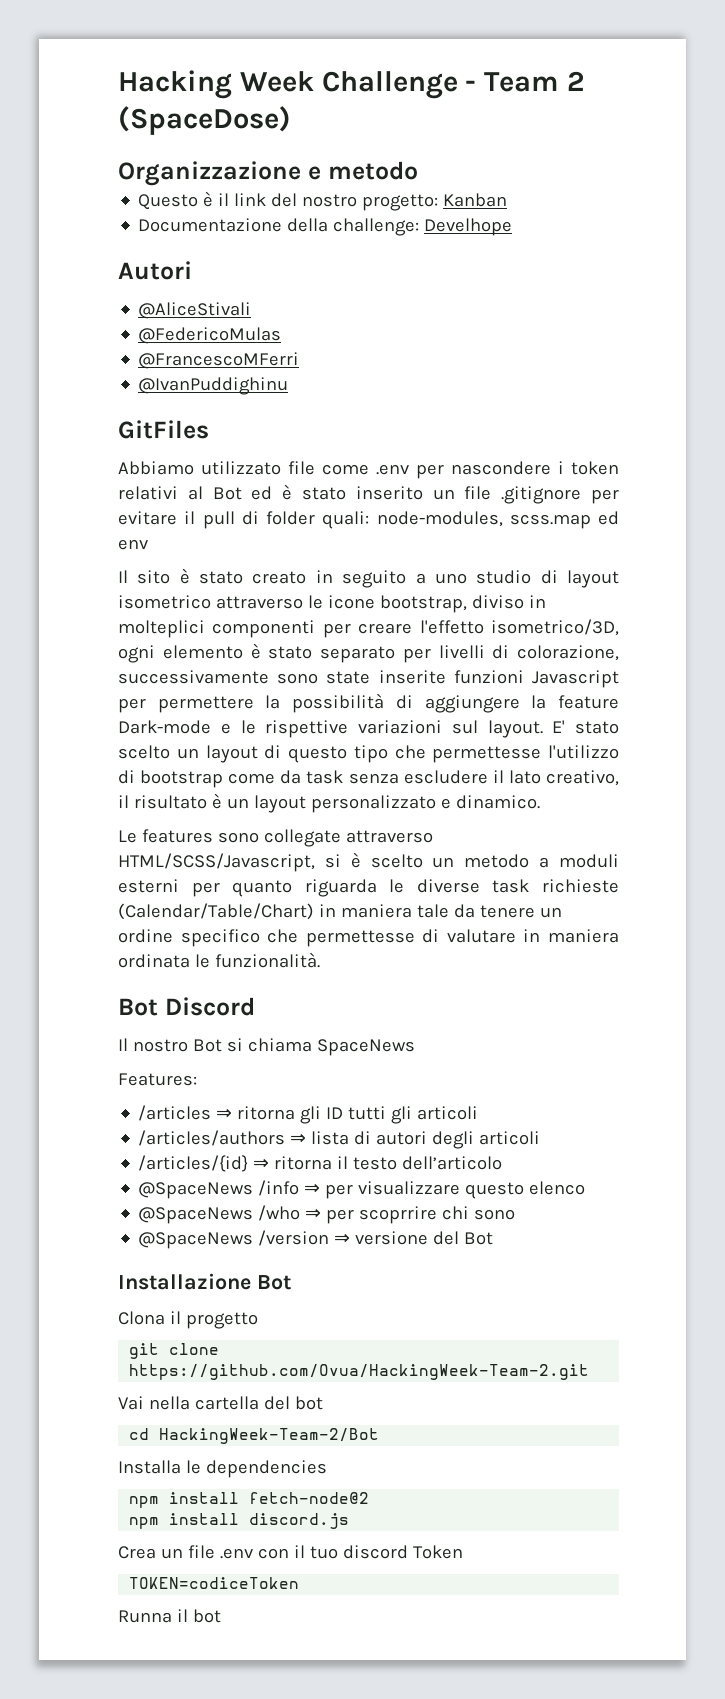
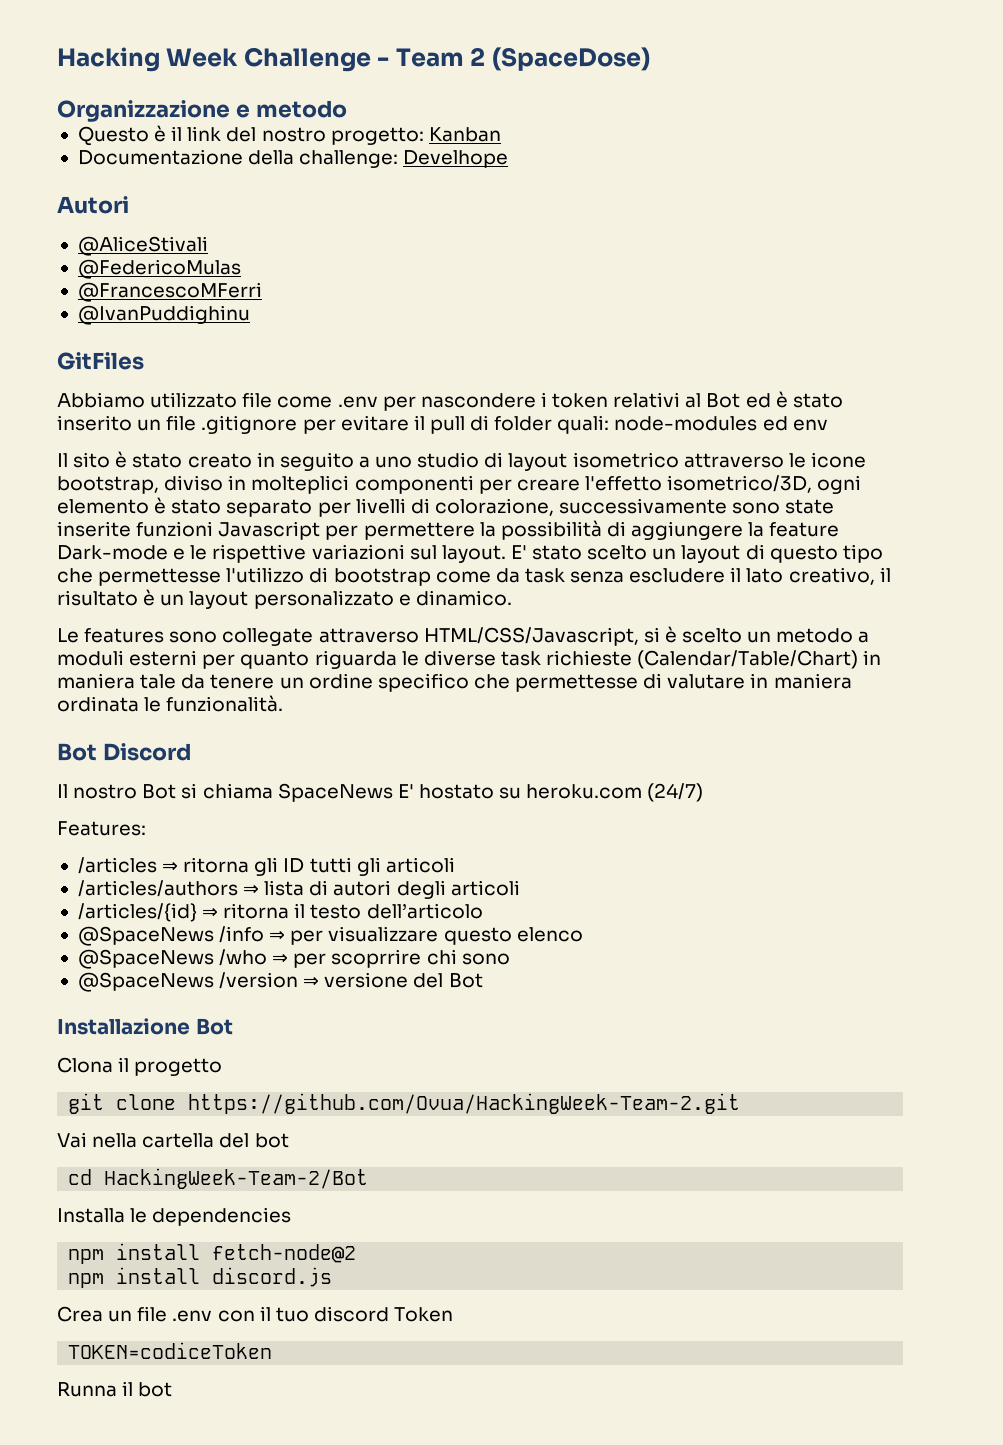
[376,511,591,529] node-modules, scss.map -> [614,416,758,431] node-modules
[118,853,315,872] HTML/SCSS/Javascript, -> [423,627,639,646] HTML/CSS/Javascript,
(415, 1047) none -> [397,783,704,802] E' hostato su heroku.com (24/7)

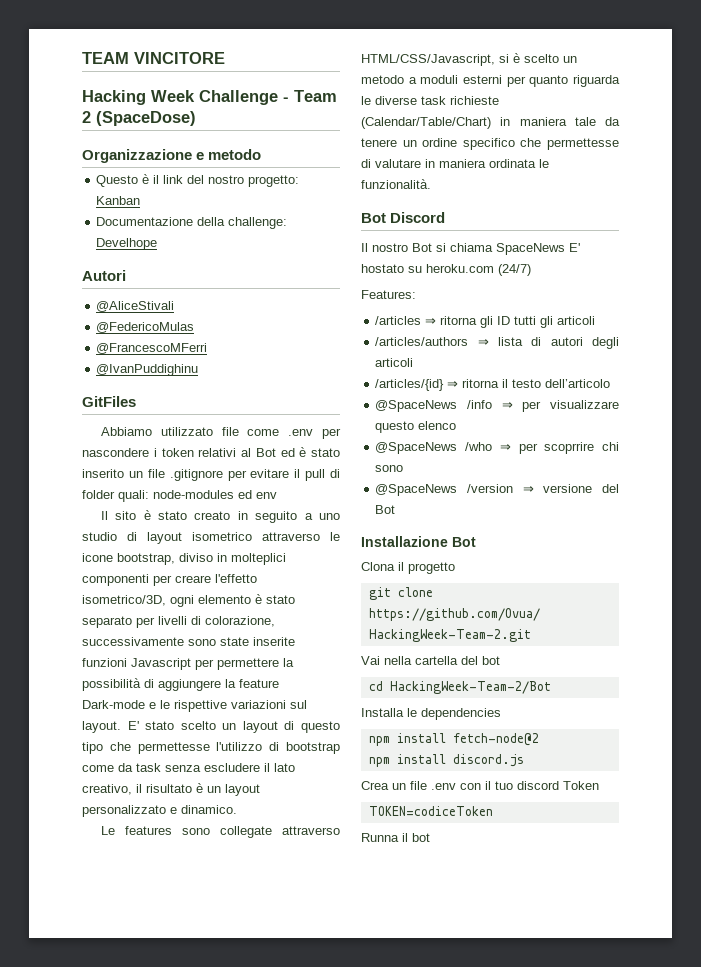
(57, 59) none -> [82,52,225,64] TEAM VINCITORE //

